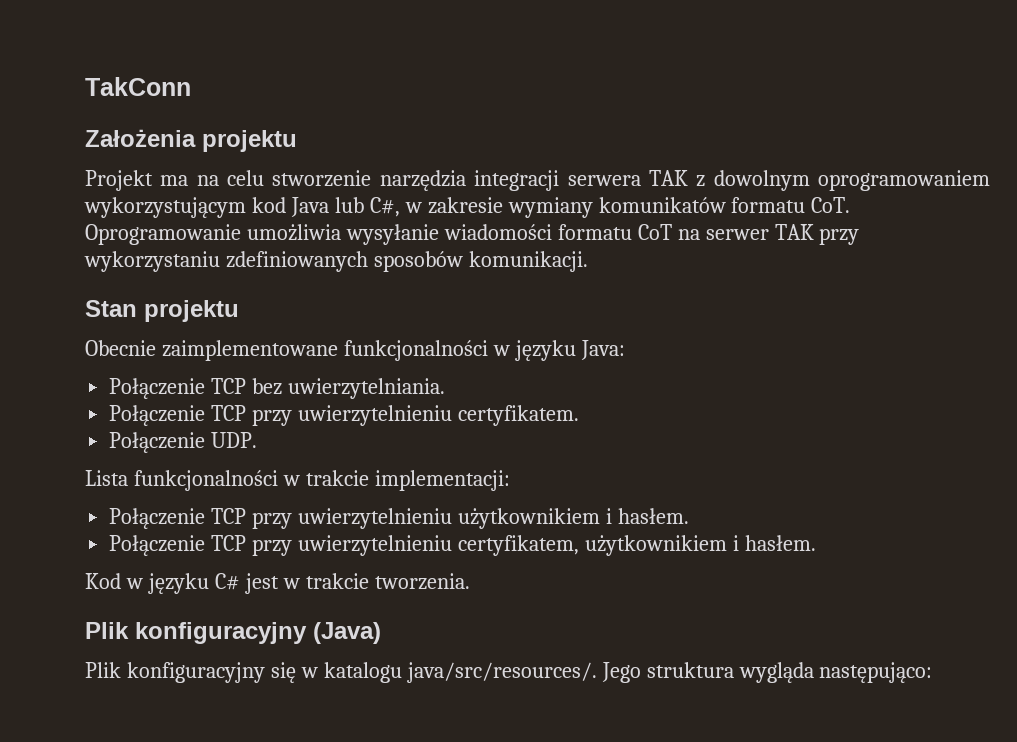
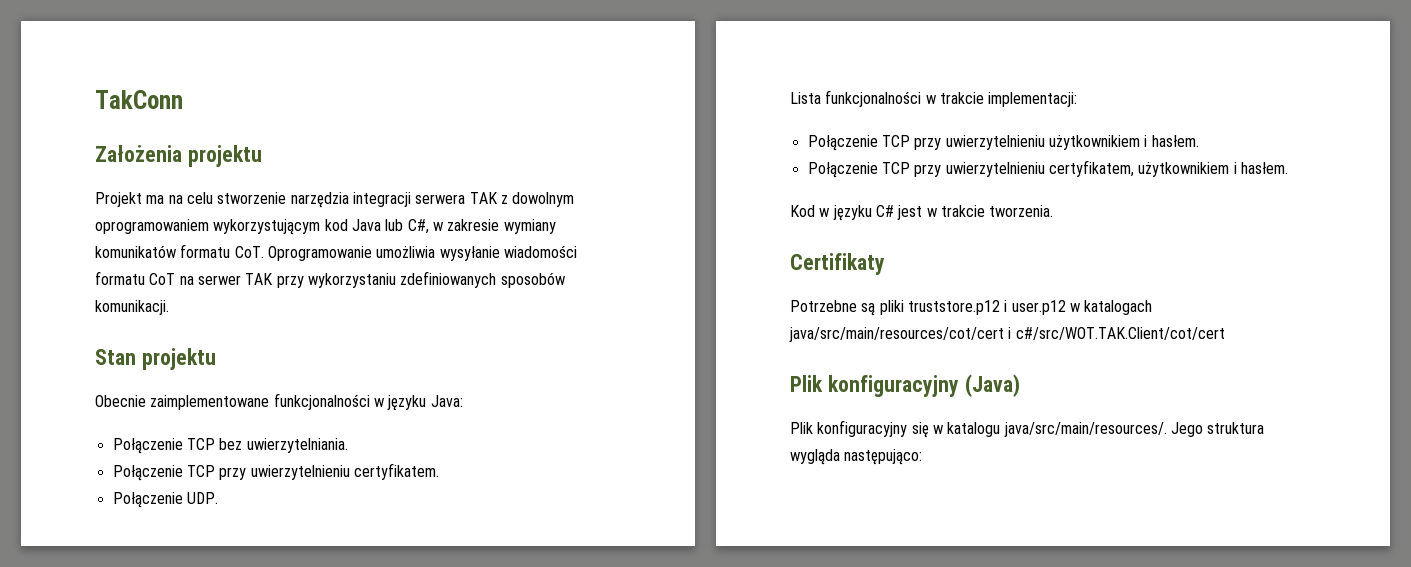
(470, 581) none -> [790,253,885,275] [790,300,1153,316] [789,327,1225,342] // Certifikaty // Potrzebne są pliki truststore.p12 i user.p12 w katalogach java/src/main/resources/cot/cert i c#/src/WOT.TAK.Client/cot/cert
[406,662,597,683] java/src/resources/. -> [1003,422,1167,437] java/src/main/resources/.

